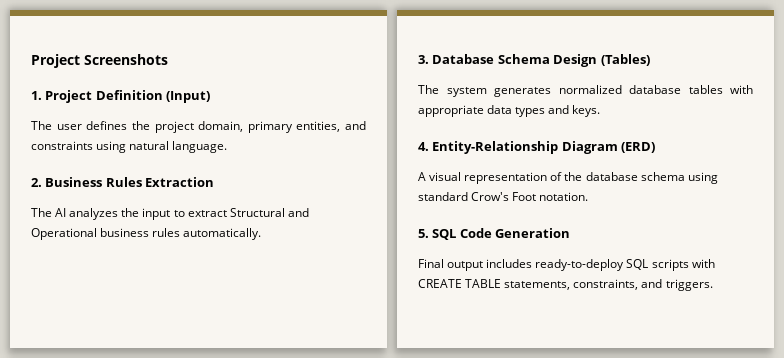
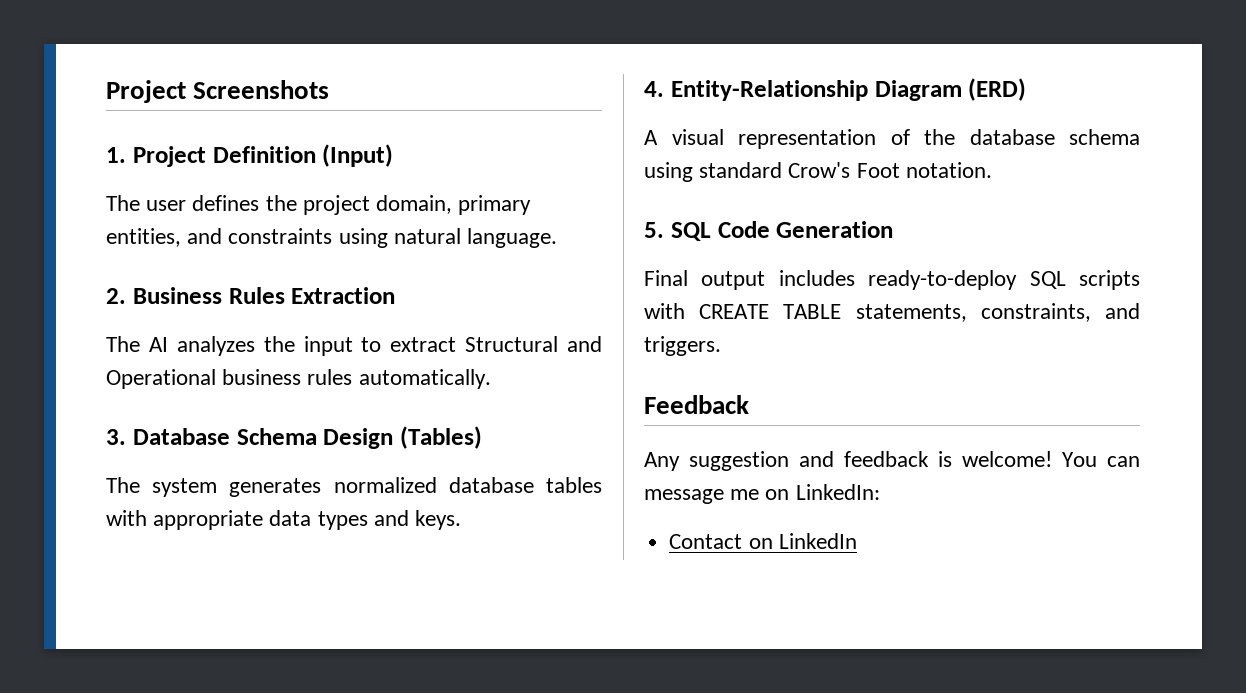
(713, 285) none -> [644,395,749,414] [644,451,1140,471] [644,484,880,504] [669,533,857,549] // Feedback // Any suggestion and feedback is welcome! You can message me on LinkedIn: // Contact on LinkedIn

